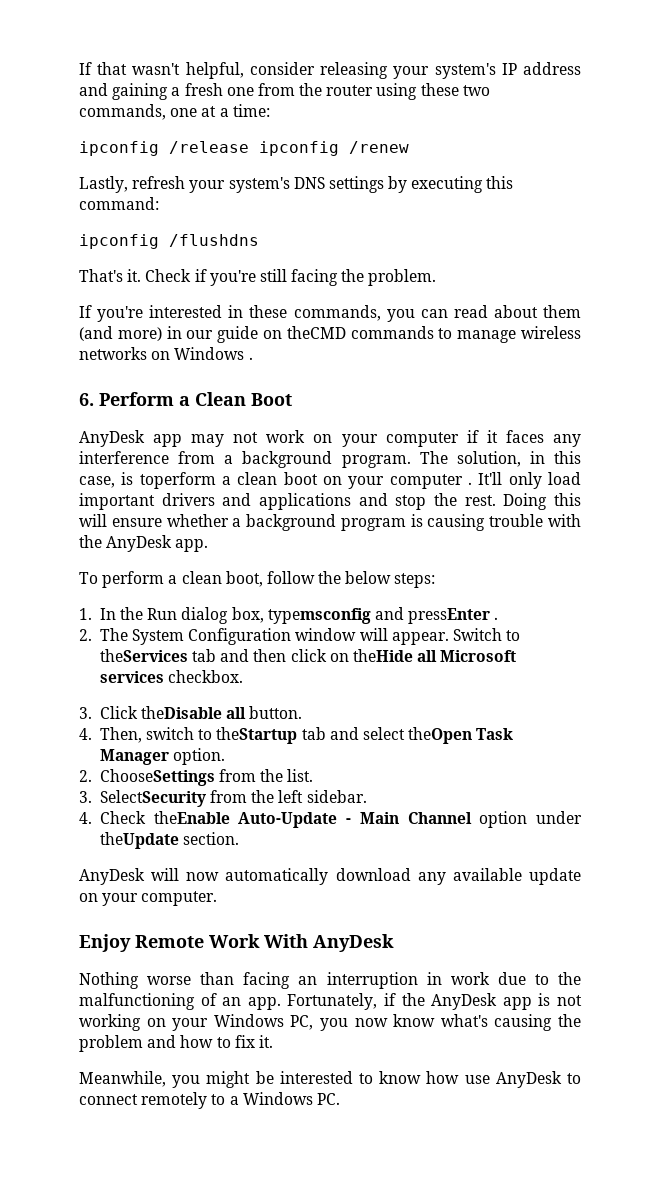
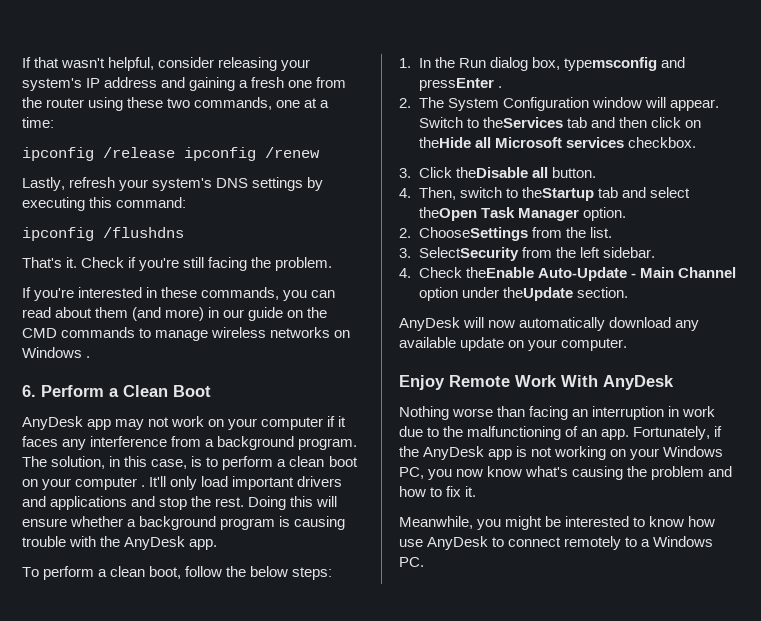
[286,326,346,339] theCMD -> [307,307,328,318] [22,328,57,338] the CMD
[139,472,216,489] toperform -> [206,456,274,470] to perform

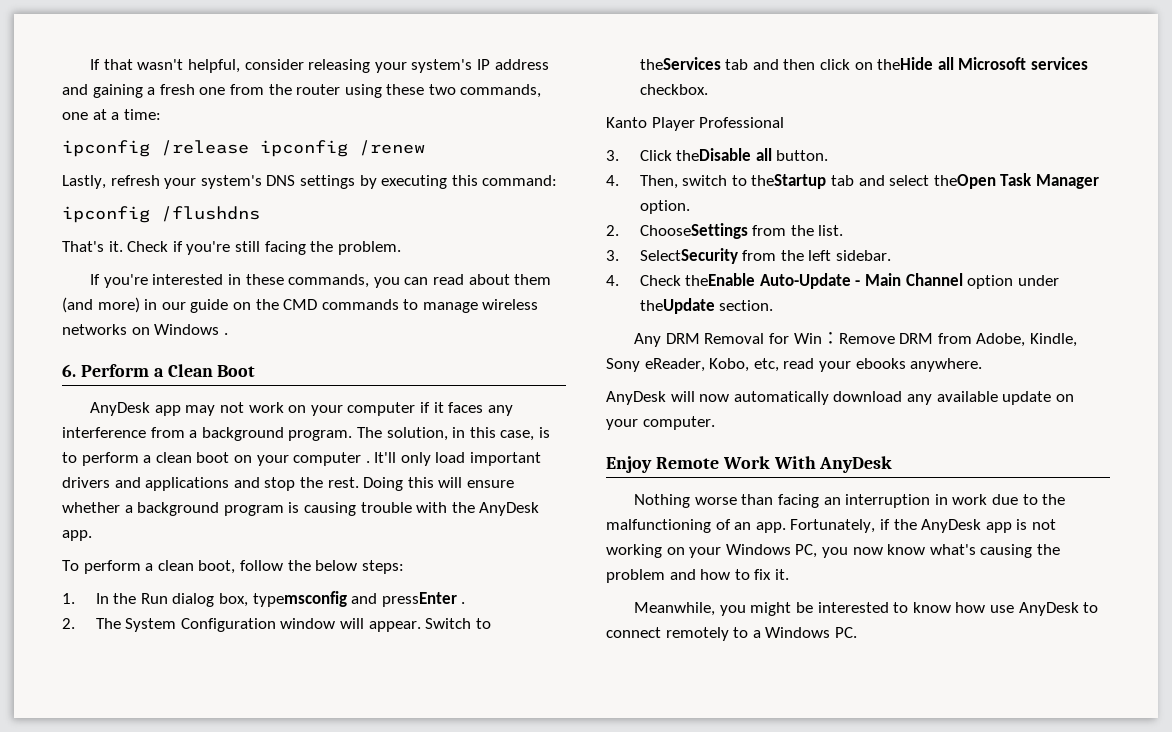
(696, 142) none -> [606,117,785,131] // Kanto Player Professional
(628, 292) none -> [634,332,1077,347] [606,358,983,372] // Any DRM Removal for Win：Remove DRM from Adobe, Kindle, Sony eReader, Kobo, etc, read your ebooks anywhere.

